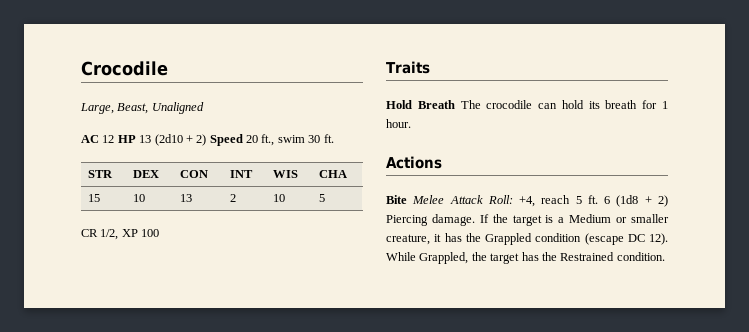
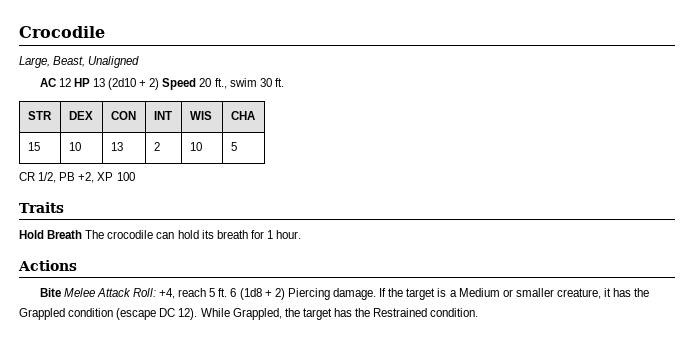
(119, 234) none -> [59,172,95,183] PB +2,

